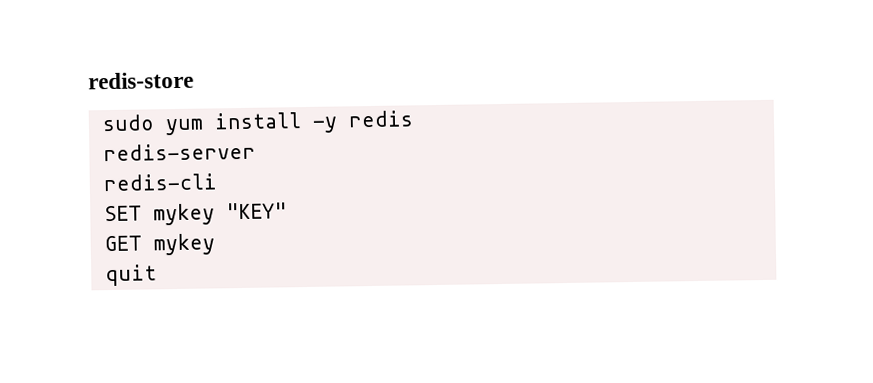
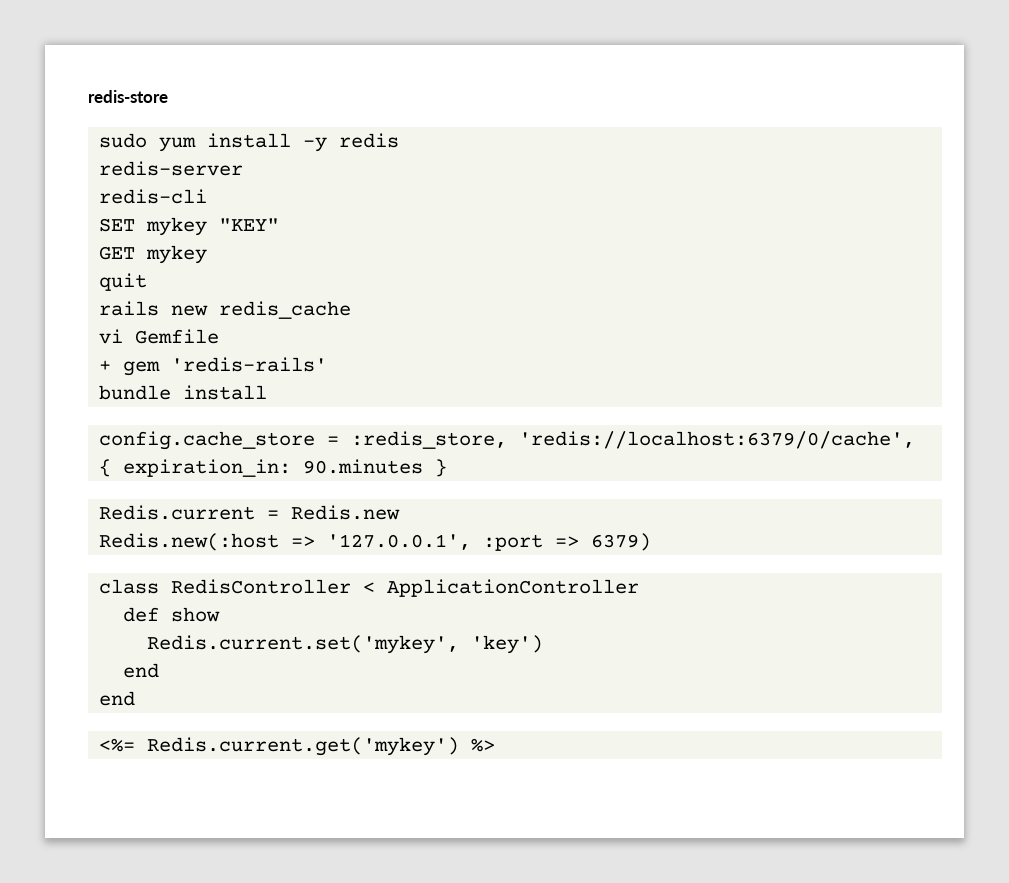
(157, 275) none -> [98,301,351,319] [98,329,219,344] [98,357,327,376] [98,385,267,400] [98,431,915,450] [98,459,447,477] [98,505,400,520] [98,533,651,551] [98,579,639,597] [122,607,220,622] [146,635,543,654] [122,663,159,678] [98,691,135,706] [98,737,495,756] // rails new redis_cache // vi Gemfile // + gem 'redis-rails' // bundle install // config.cache_store = :redis_store, 'redis://localhost:6379/0/cache', { expiration_in: 90.minutes } // Redis.current = Redis.new // Redis.new(:host => '127.0.0.1', :port => 6379) // class RedisController < ApplicationController // def show // Redis.current.set('mykey', 'key') // end // end // <%= Redis.current.get('mykey') %>

